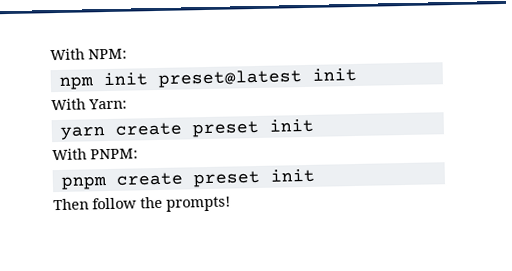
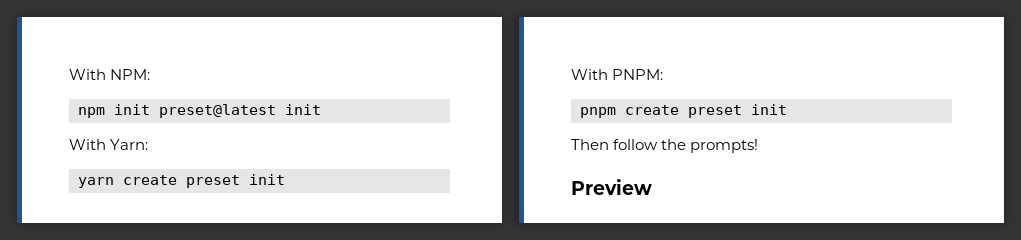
(231, 204) none -> [571,179,652,195] // Preview

